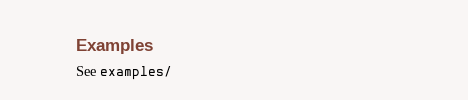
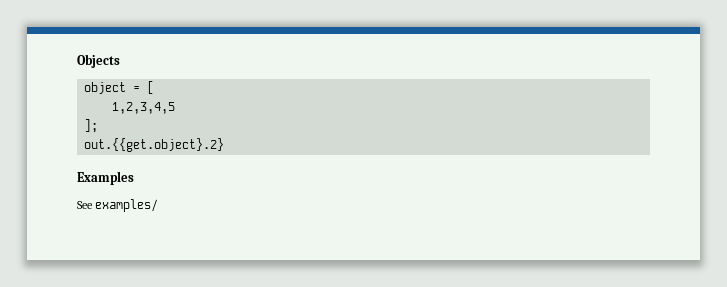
(76, 46) none -> [77,54,120,68] [84,81,155,94] [112,102,176,114] [84,119,99,133] [84,138,225,152] Objects // object = [ // 1,2,3,4,5 // ]; // out.{{get.object}.2} //

